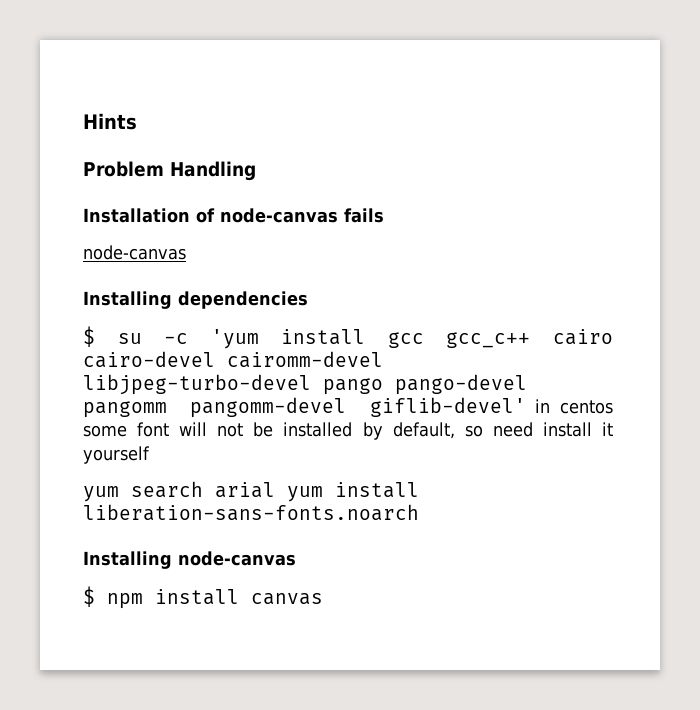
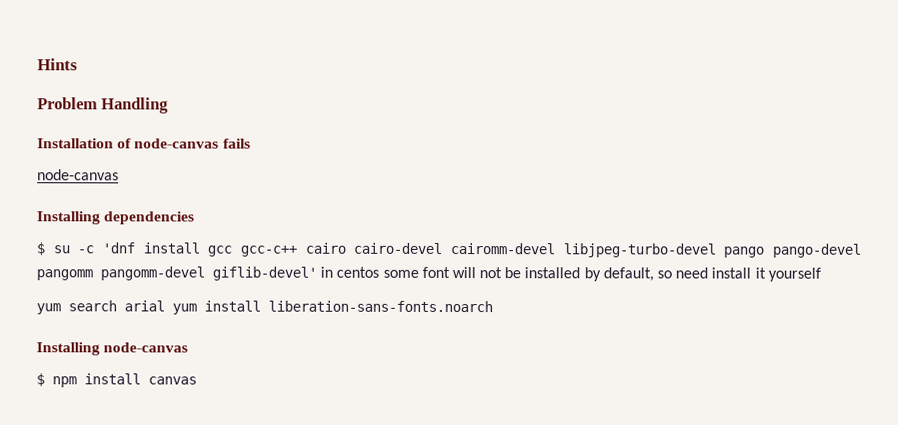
[210,329,259,349] 'yum -> [102,242,135,254] 'dnf
[446,332,531,348] gcc_c++ -> [240,245,297,257] gcc-c++

